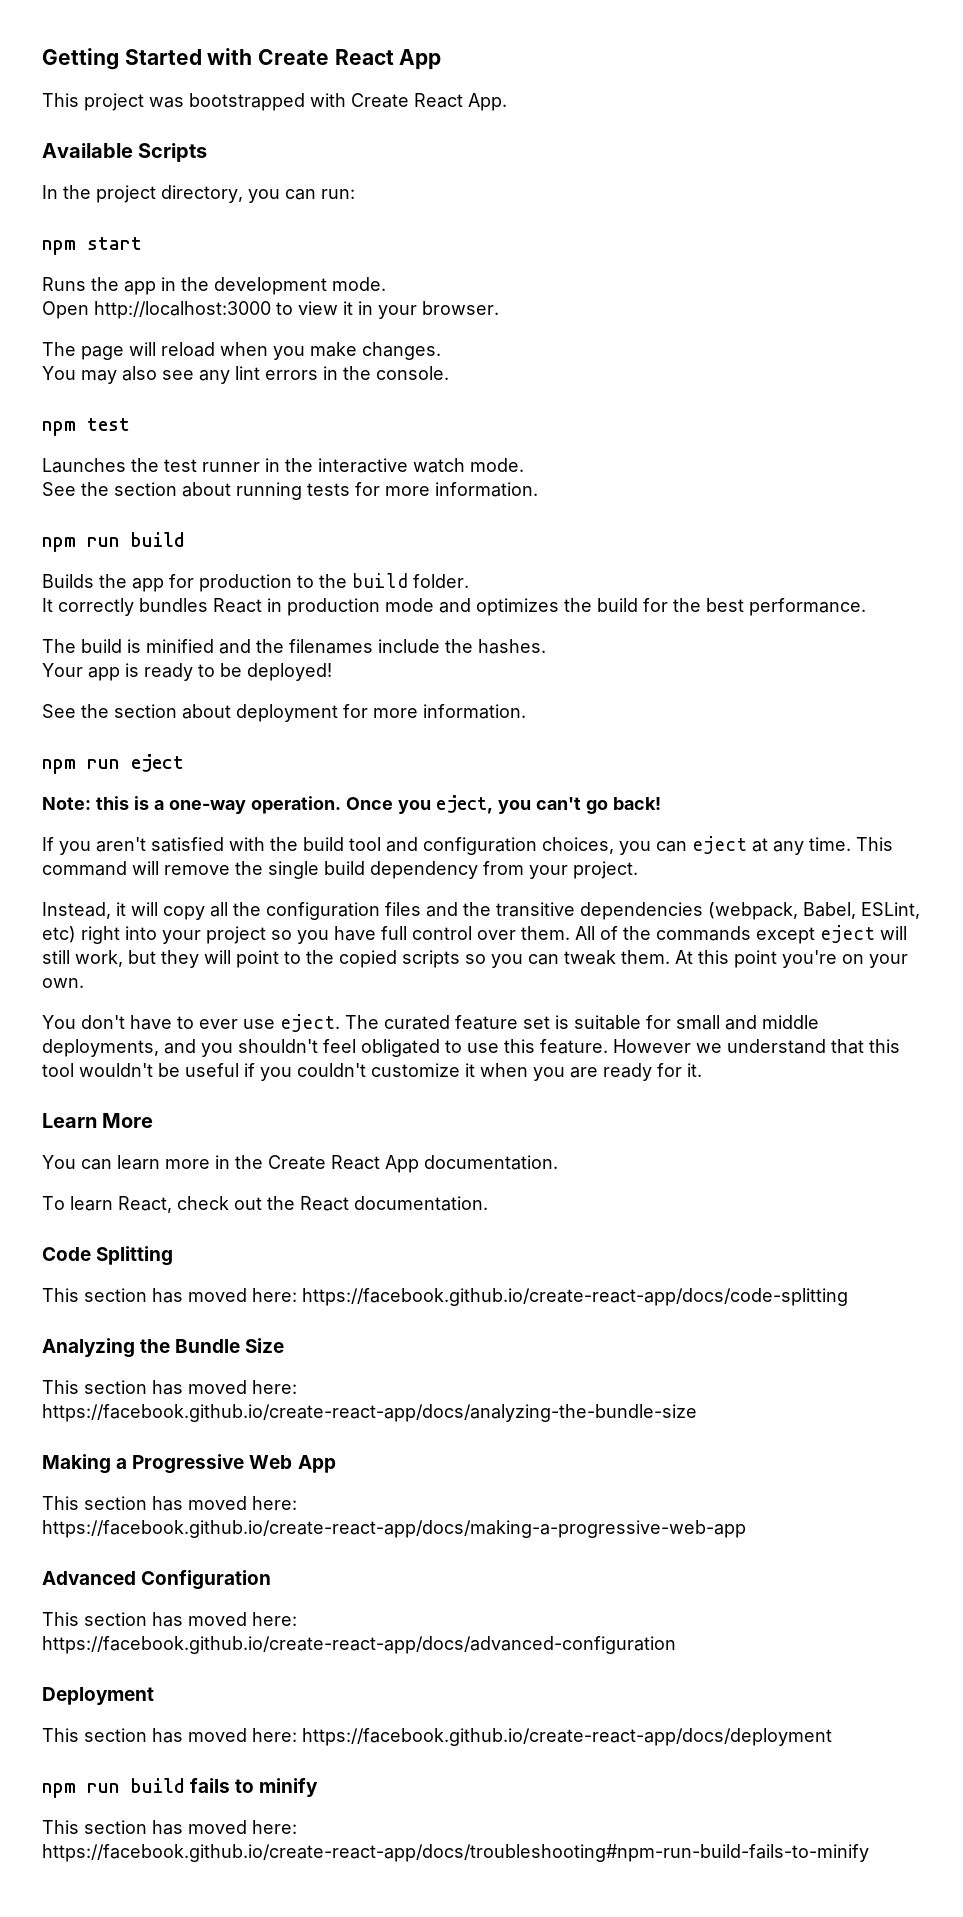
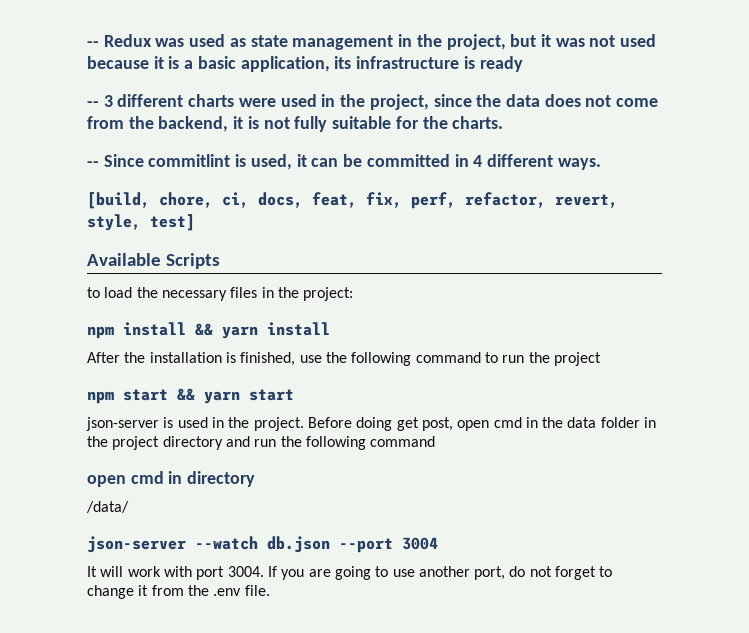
[42,48,442,70] [42,93,507,111] [42,143,208,162] [42,185,355,203] [42,237,142,255] [42,277,386,295] [42,301,499,319] [42,342,441,360] [42,366,449,384] [42,418,130,436] [42,458,524,473] [42,482,538,500] [42,532,185,552] [42,573,469,592] [42,598,866,616] [42,639,546,654] [42,663,332,681] [42,704,526,722] [42,754,184,774] [42,795,661,814] [42,836,893,855] [42,861,638,879] [42,902,920,920] [42,925,907,944] [42,950,908,968] [42,978,84,988] [42,1014,819,1032] [42,1039,900,1057] [42,1063,702,1081] [42,1113,154,1128] [42,1155,558,1173] [42,1196,488,1213] [42,1246,174,1266] [42,1288,848,1306] [42,1338,285,1358] [42,1380,297,1395] [42,1404,697,1422] [42,1454,336,1474] [42,1496,297,1511] [42,1520,746,1538] [42,1570,272,1590] [42,1612,297,1627] [42,1636,676,1654] [42,1687,154,1705] [42,1728,832,1746] [42,1778,319,1798] [42,1820,297,1835] [42,1844,869,1862] Getting Started with Create React App // This project was bootstrapped with Create React App. // Available Scripts // In the project directory, you can run: // npm start // Runs the app in the development mode. // Open http://localhost:3000 to view it in your browser. // The page will reload when you make changes. // You may also see any lint errors in the console. // npm test // Launches the test runner in the interactive watch mode. // See the section about running tests for more information. // npm run build // Builds the app for production to the build folder. // It correctly bundles React in production mode and optimizes the build for the best performance. // The build is minified and the filenames include the hashes. // Your app is ready to be deployed! // See the section about deployment for more information. // npm run eject // Note: this is a one-way operation. Once you eject, you can't go back! // If you aren't satisfied with the build tool and configuration choices, you can eject at any time. This command will remove the single build dependency from your project. // Instead, it will copy all the configuration files and the transitive dependencies (webpack, Babel, ESLint, etc) right into your project so you have full control over them. All of the commands except eject will still work, but they will point to the copied scripts so you can tweak them. At this point you're on your own. // You don't have to ever use eject. The curated feature set is suitable for small and middle deployments, and you shouldn't feel obligated to use this feature. However we understand that this tool wouldn't be useful if you couldn't customize it when you are ready for it. // Learn More // You can learn more in the Create React App documentation. // To learn React, check out the React documentation. // Code Splitting // This section has moved here: https://facebook.github.io/create-react-app/docs/code-splitting // Analyzing the Bundle Size // This section has moved here: https://facebook.github.io/create-react-app/docs/analyzing-the-bundle-size // Making a Progressive Web App // This section has moved here: https://facebook.github.io/create-react-app/docs/making-a-progressive-web-app // Advanced Configuration // This section has moved here: https://facebook.github.io/create-react-app/docs/advanced-configuration // Deployment // This section has moved here: https://facebook.github.io/create-react-app/docs/deployment // npm run build fails to minify // This section has moved here: https://facebook.github.io/create-react-app/docs/troubleshooting#npm-run-build-fails-to-minify -> [87,34,657,50] [87,56,523,72] [87,94,659,110] [87,116,504,132] [87,154,601,170] [87,192,618,209] [87,214,195,231] [87,253,220,269] [87,287,354,301] [87,322,330,339] [87,352,601,366] [87,388,294,404] [86,417,657,431] [87,436,436,450] [87,471,256,487] [86,501,129,513] [87,536,438,553] [87,566,613,580] [87,585,270,599] -- Redux was used as state management in the project, but it was not used because it is a basic application, its infrastructure is ready // -- 3 different charts were used in the project, since the data does not come from the backend, it is not fully suitable for the charts. // -- Since commitlint is used, it can be committed in 4 different ways. // [build, chore, ci, docs, feat, fix, perf, refactor, revert, style, test] // Available Scripts // to load the necessary files in the project: // npm install && yarn install // After the installation is finished, use the following command to run the project // npm start && yarn start // json-server is used in the project. Before doing get post, open cmd in the data folder in the project directory and run the following command // open cmd in directory // /data/ // json-server --watch db.json --port 3004 // It will work with port 3004. If you are going to use another port, do not forget to change it from the .env file.

